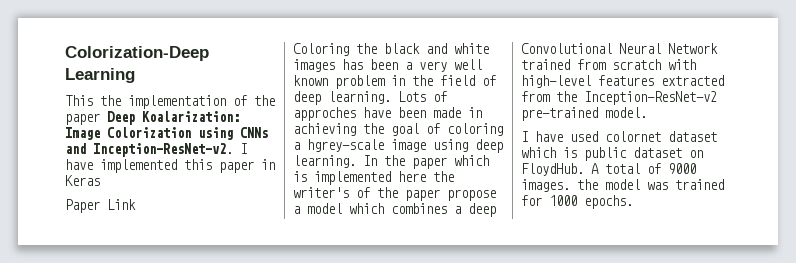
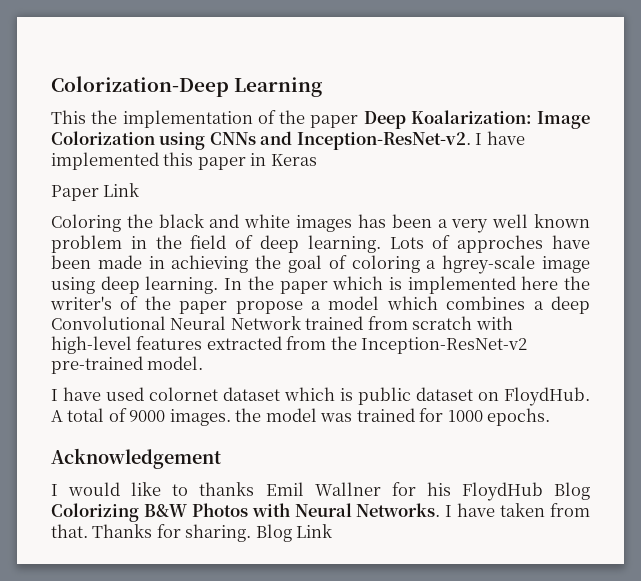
(633, 202) none -> [51,448,221,469] [51,482,591,501] [51,503,591,522] [51,524,333,542] // Acknowledgement // I would like to thanks Emil Wallner for his FloydHub Blog Colorizing B&W Photos with Neural Networks. I have taken from that. Thanks for sharing. Blog Link

